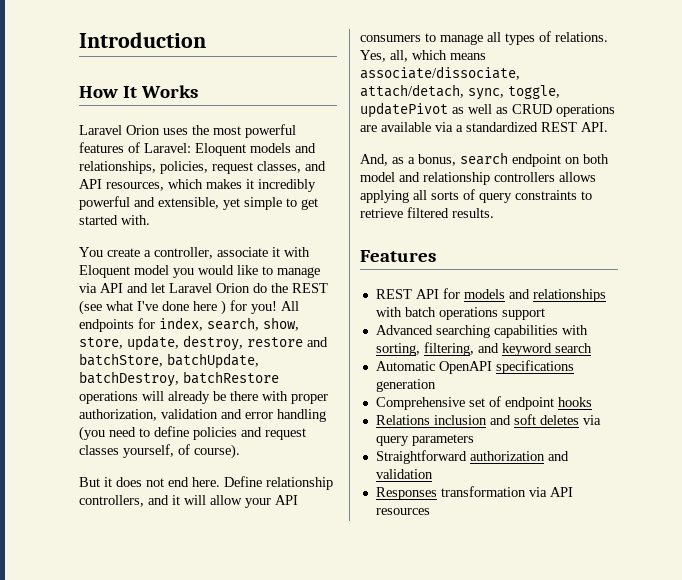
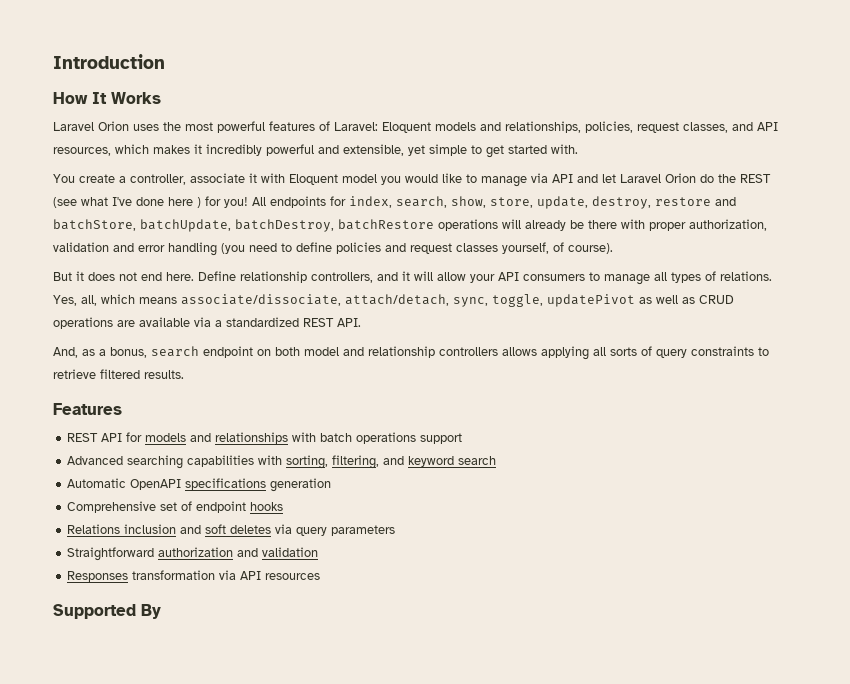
(430, 511) none -> [53,604,161,619] // Supported By

